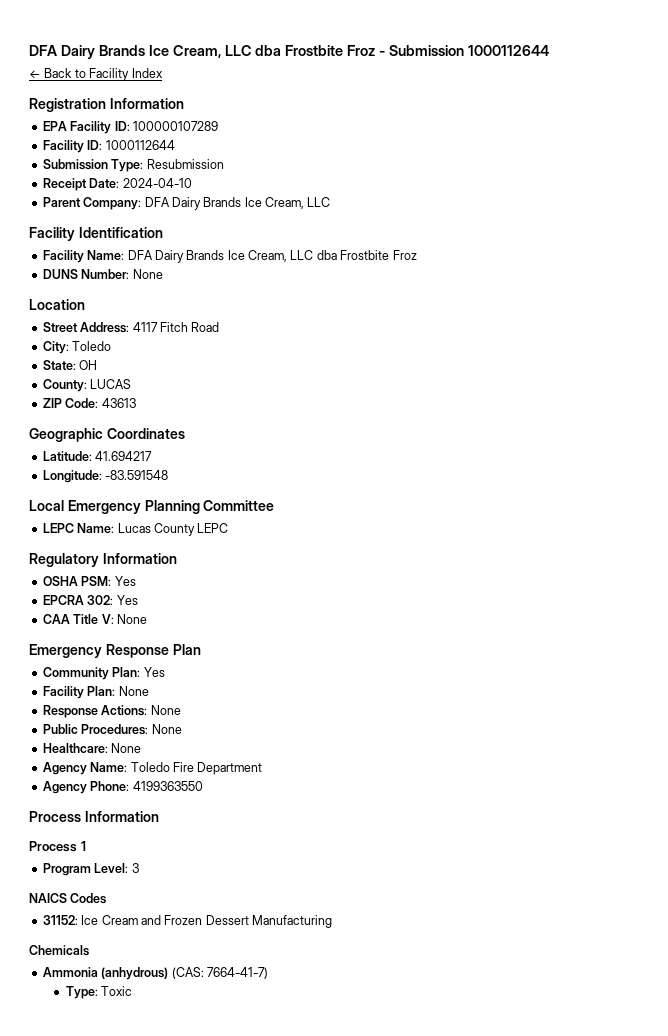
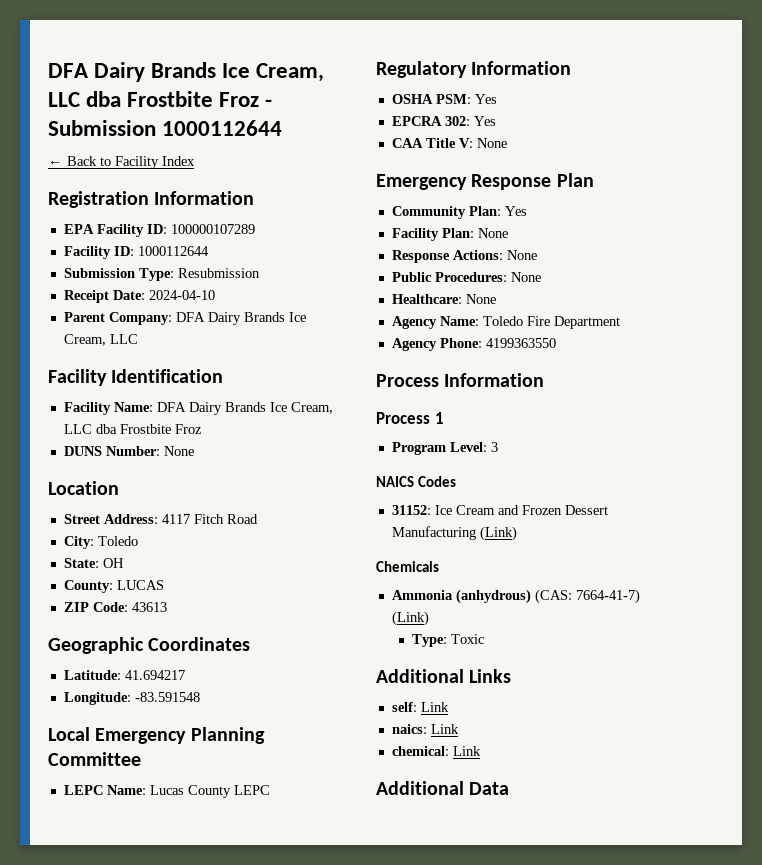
(332, 921) none -> [479,526,517,541] (Link)
(268, 973) none -> [391,611,429,626] (Link)
(133, 991) none -> [376,669,512,683] [391,702,449,712] [391,724,459,734] [391,746,481,756] [376,781,510,795] // Additional Links // self: Link // naics: Link // chemical: Link // Additional Data

